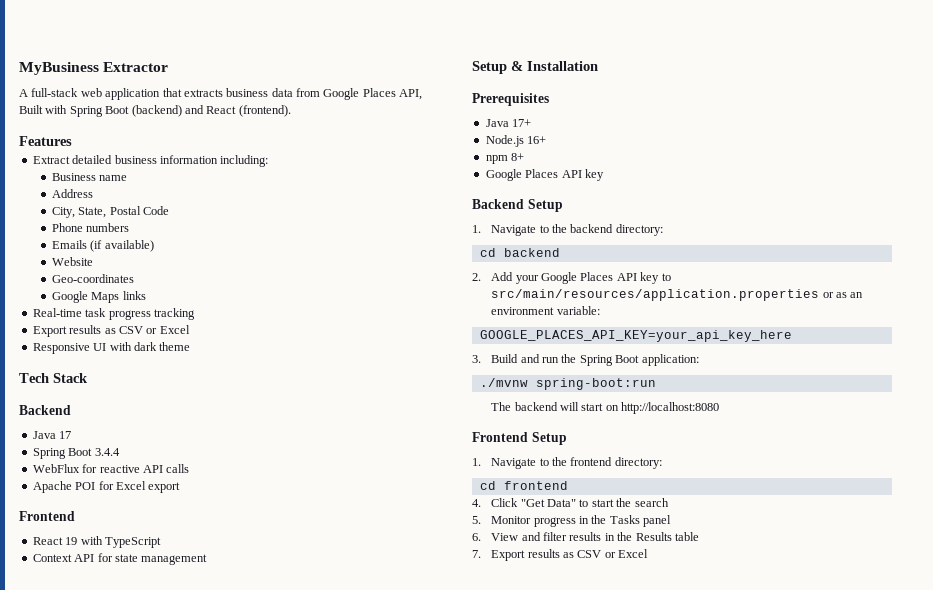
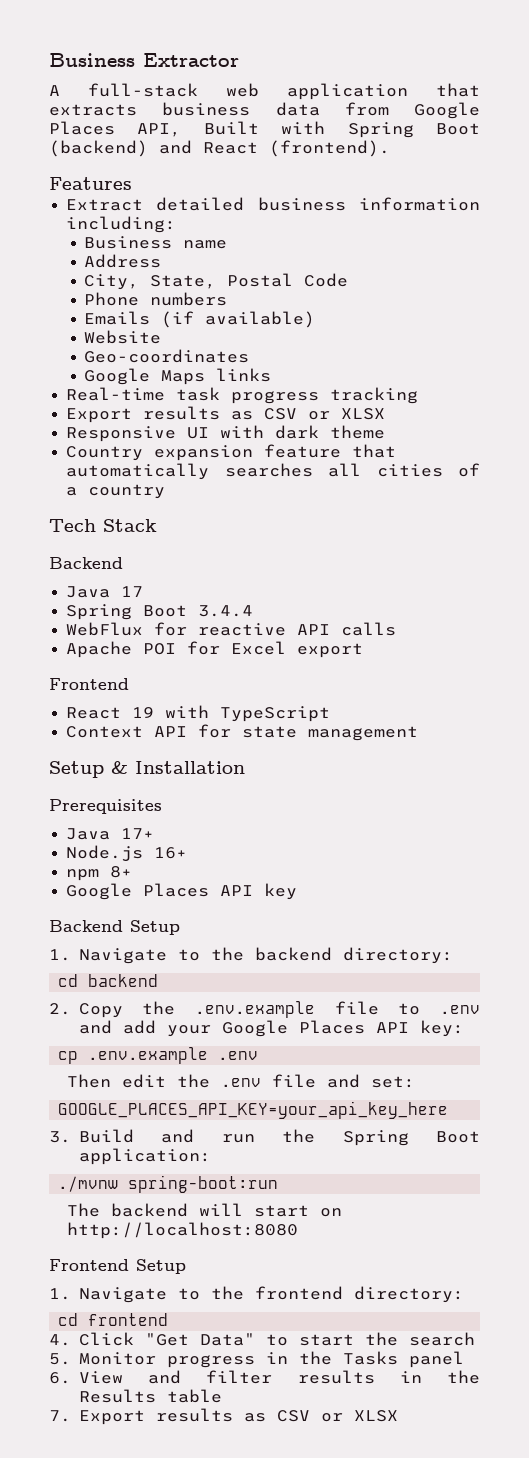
[19,62,99,75] MyBusiness -> [49,53,135,67] Business
[159,325,190,334] Excel -> [341,408,386,420] XLSX
(191, 346) none -> [66,444,397,461] [66,463,481,480] [66,484,166,499] // Country expansion feature that automatically searches all cities of a country
[491,272,671,284] [491,289,864,301] [491,306,600,315] Add your Google Places API key to src/main/resources/application.properties or as an environment variable: -> [78,1001,480,1018] [78,1020,464,1037] [58,1047,259,1064] [67,1074,416,1088] Copy the .env.example file to .env and add your Google Places API key: // cp .env.example .env // Then edit the .env file and set:
[618,549,649,558] Excel -> [353,1410,398,1422] XLSX

